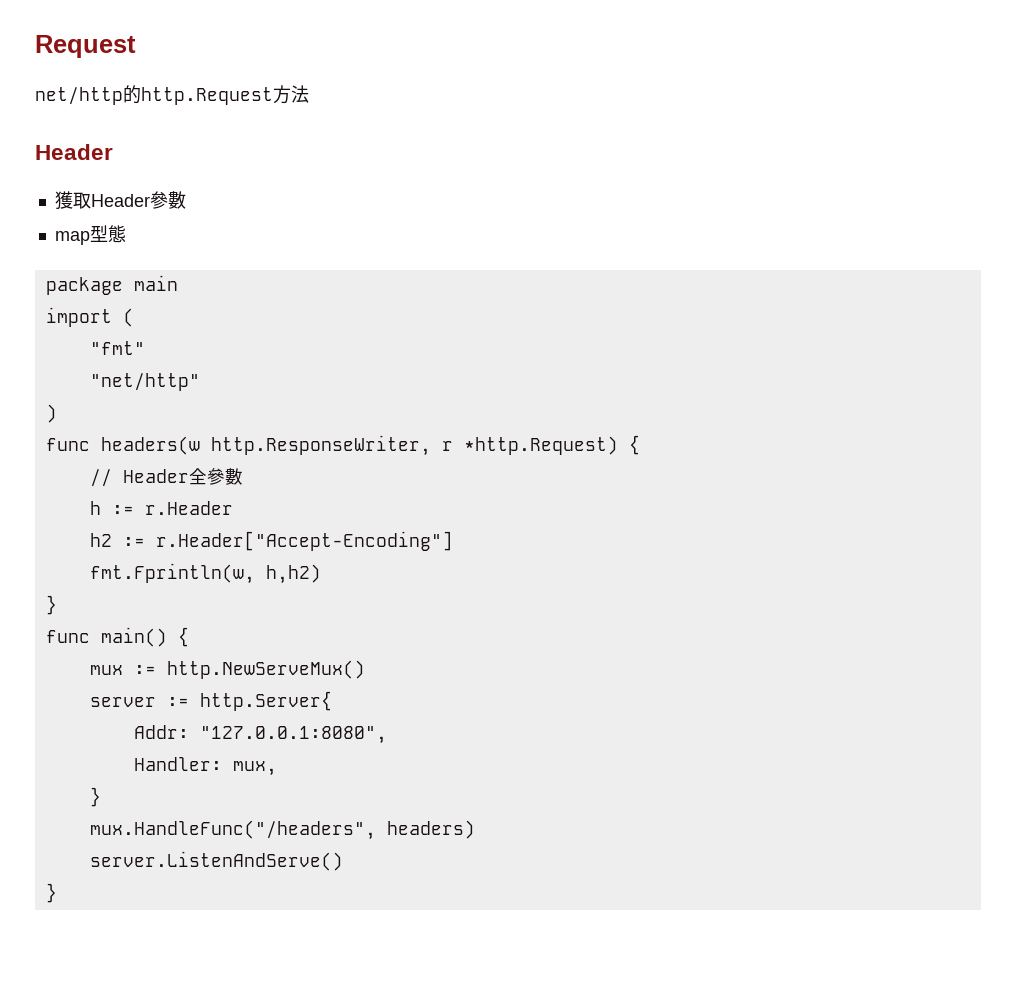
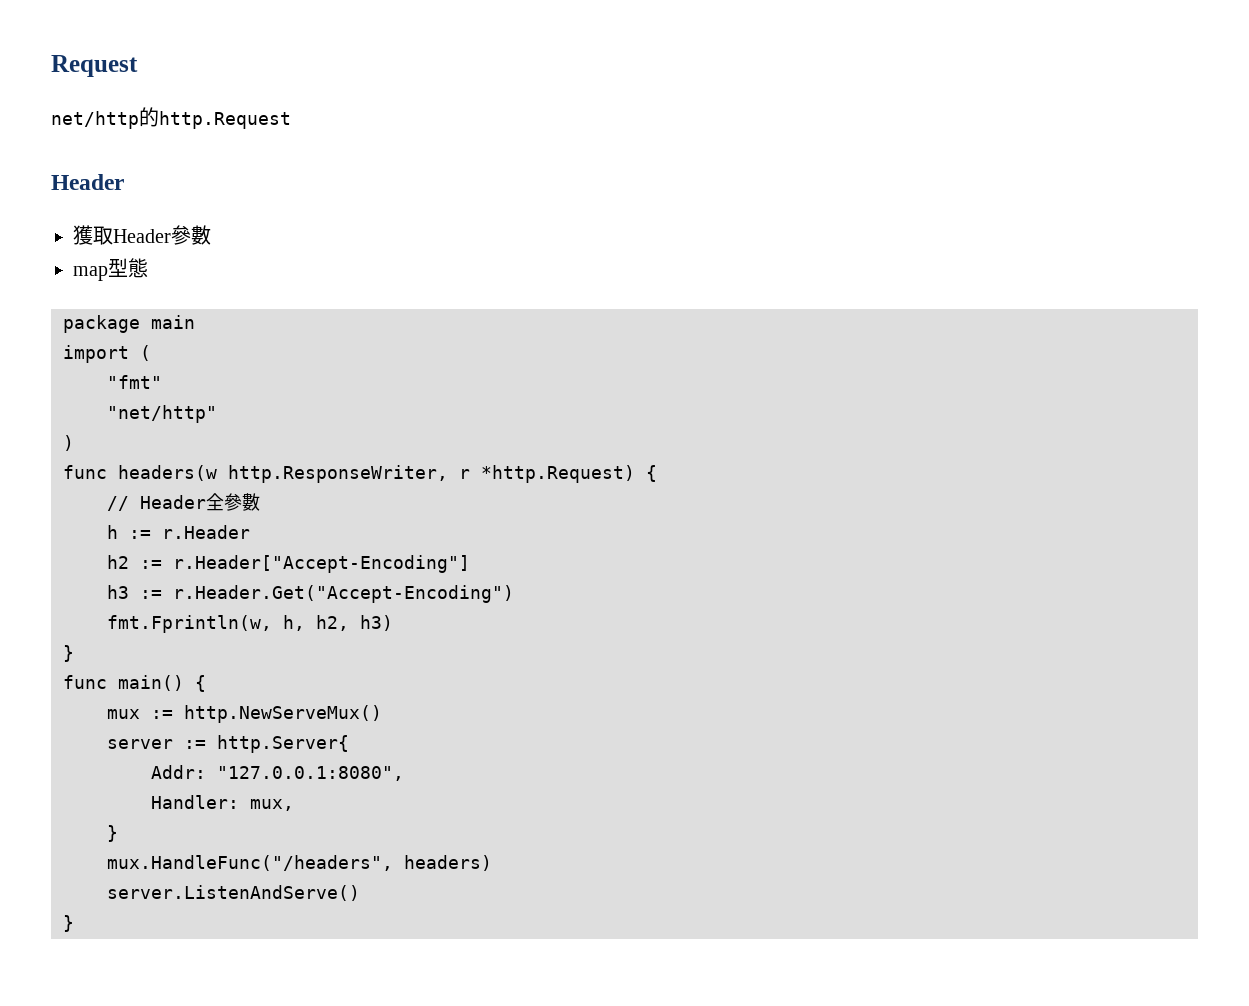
[273,85,309,104] 方法 -> (291, 120) none
[89,563,321,584] fmt.Fprintln(w, h,h2) -> [107,585,514,603] [107,615,393,633] h3 := r.Header.Get("Accept-Encoding") // fmt.Fprintln(w, h, h2, h3)

